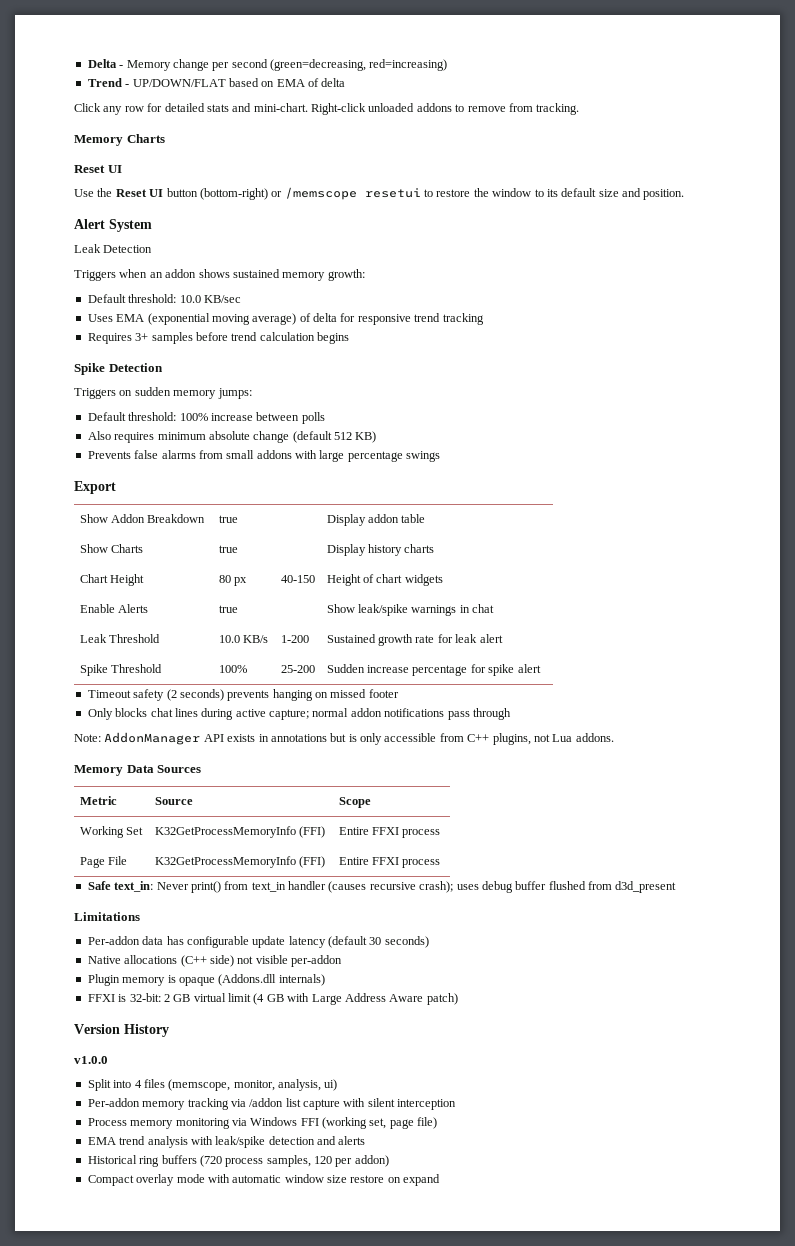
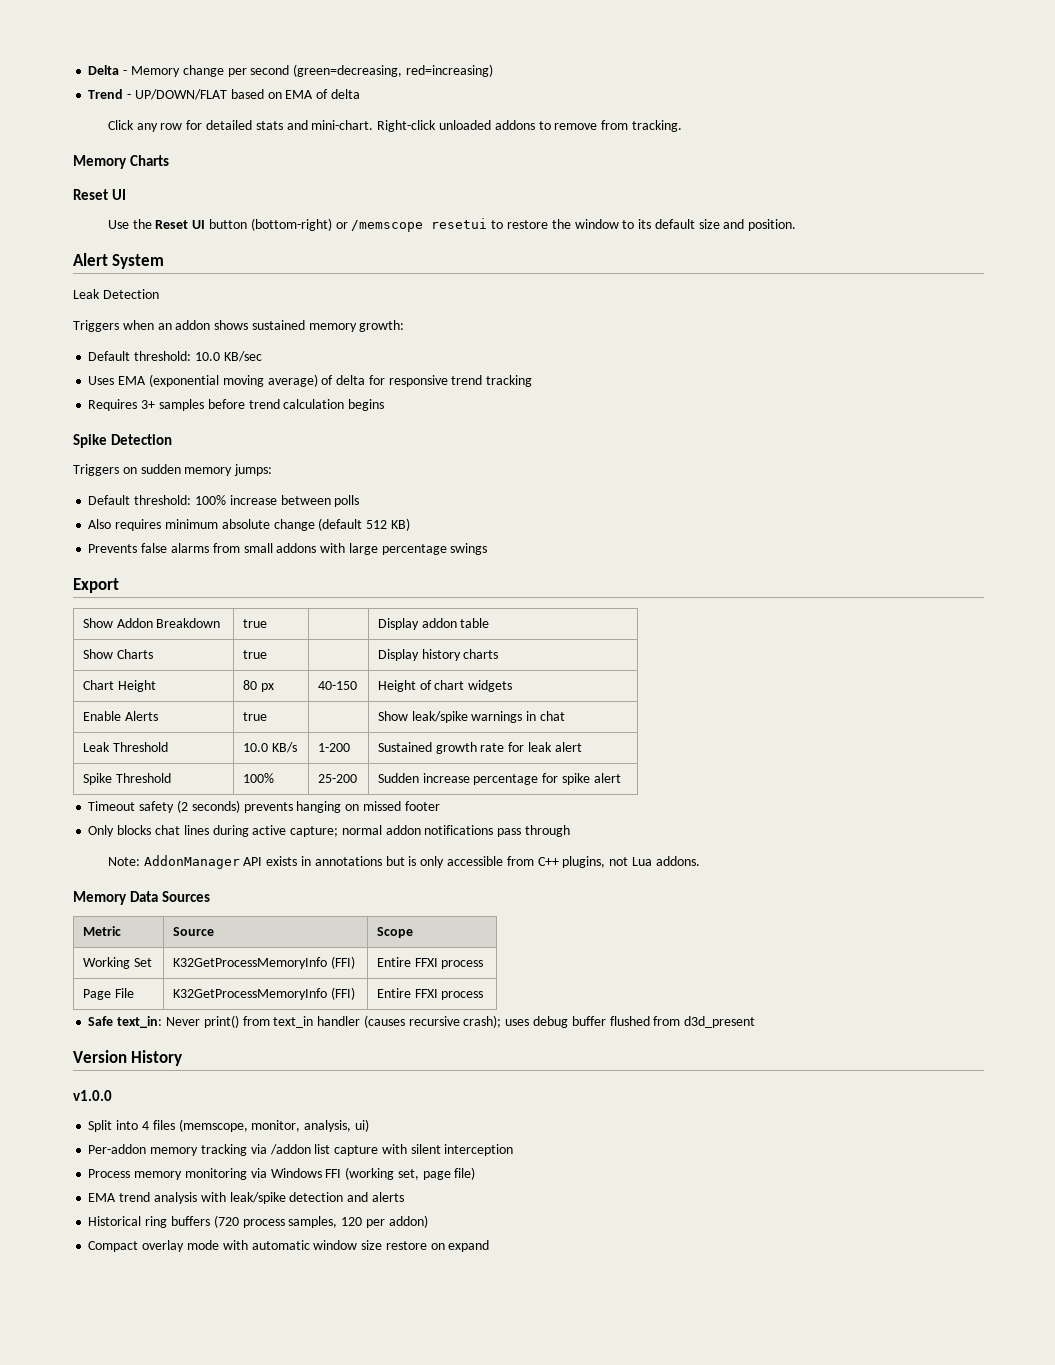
[74,912,140,921] [87,936,429,948] [87,955,342,967] [87,974,325,986] [87,993,458,1005] // Limitations // Per-addon data has configurable update latency (default 30 seconds) // Native allocations (C++ side) not visible per-addon // Plugin memory is opaque (Addons.dll internals) // FFXI is 32-bit: 2 GB virtual limit (4 GB with Large Address Aware patch) -> (756, 1022) none

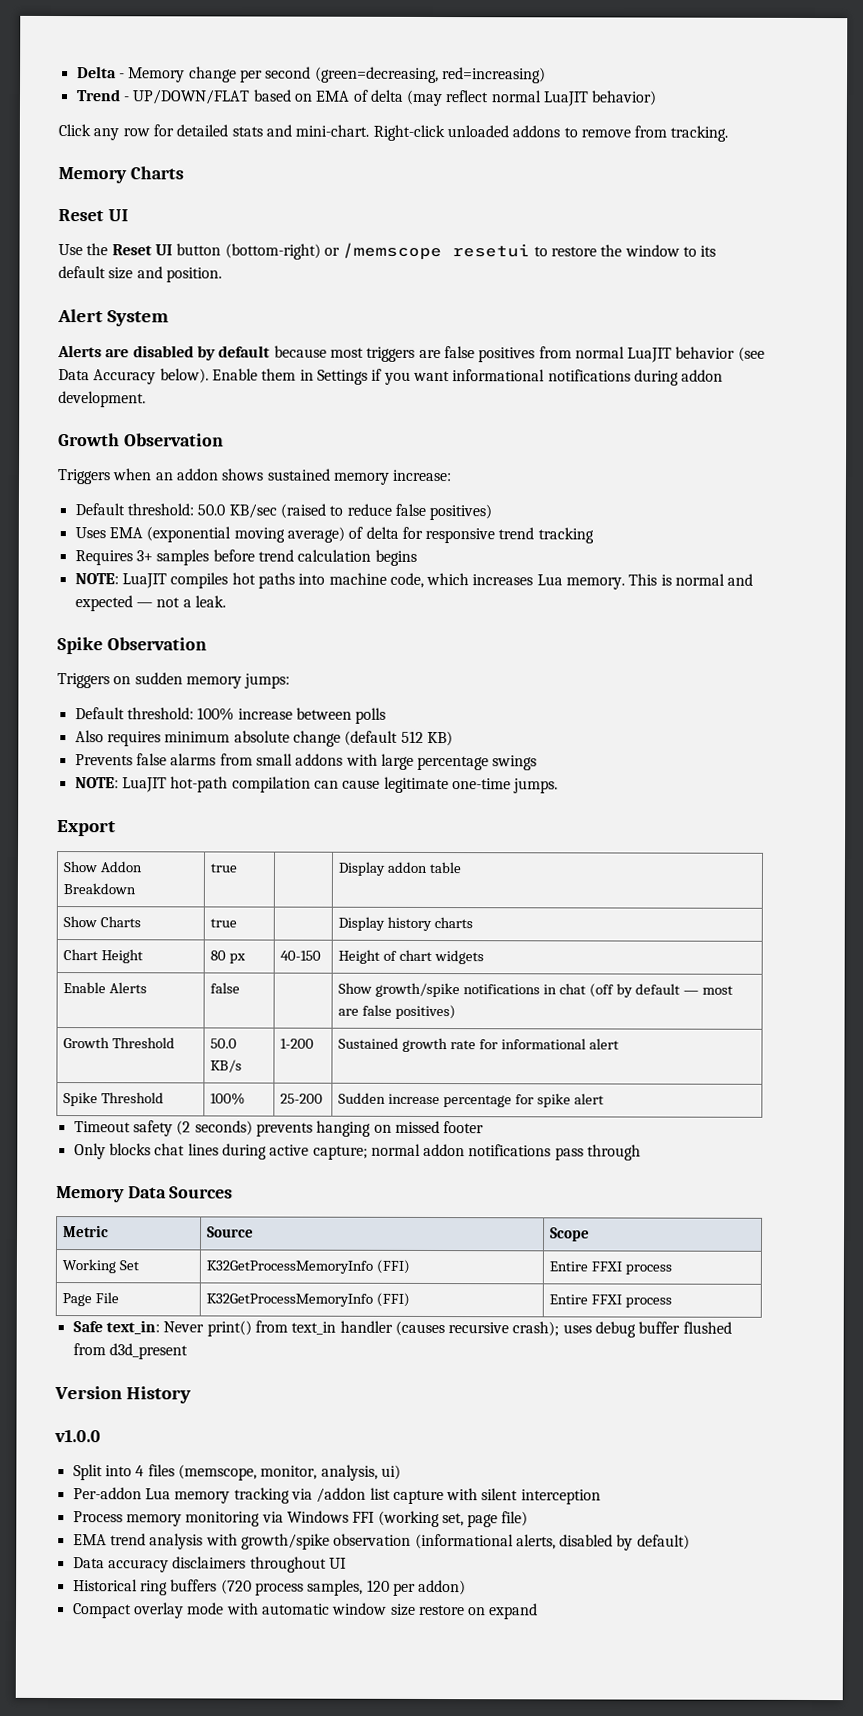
(360, 94) none -> [406,89,658,107] (may reflect normal LuaJIT behavior)
[73,289,159,299] Leak Detection -> [57,345,765,363] [58,368,724,386] [58,391,146,408] [58,433,224,447] Alerts are disabled by default because most triggers are false positives from normal LuaJIT behavior (see Data Accuracy below). Enable them in Settings if you want informational notifications during addon development. // Growth Observation
[359,320,405,332] [88,351,220,361] growth: // Default threshold: 10.0 -> [392,469,453,482] [74,503,226,516] increase: // Default threshold: 50.0
(262, 356) none -> [279,503,493,521] (raised to reduce false positives)
[73,434,173,448] // Spike Detection -> [74,572,754,590] [74,595,226,612] [57,637,207,655] // NOTE: LuaJIT compiles hot paths into machine code, which increases Lua memory. This is normal and expected — not a leak. // Spike Observation
(488, 549) none -> [74,776,559,794] // NOTE: LuaJIT hot-path compilation can cause legitimate one-time jumps.
[242,712,267,721] [377,711,523,723] true | | Show leak/spike warnings -> [210,982,241,994] [338,982,541,998] false | | Show growth/spike notifications
[82,742,168,752] [242,743,268,752] // Leak Threshold | 10.0 -> [588,983,733,998] [338,1004,457,1020] [63,1037,176,1049] [210,1038,238,1049] (off by default — most are false positives) // Growth Threshold | 50.0
[527,742,552,752] leak -> [500,1038,586,1050] informational
[107,855,700,869] // Note: AddonManager API exists in annotations but is only accessible from C++ plugins, not Lua addons. -> (642, 1152) none
(147, 1149) none -> [144,1488,171,1500] Lua
[229,1192,404,1204] leak/spike detection and alerts -> [240,1533,690,1551] [72,1556,347,1573] growth/spike observation (informational alerts, disabled by default) // Data accuracy disclaimers throughout UI

